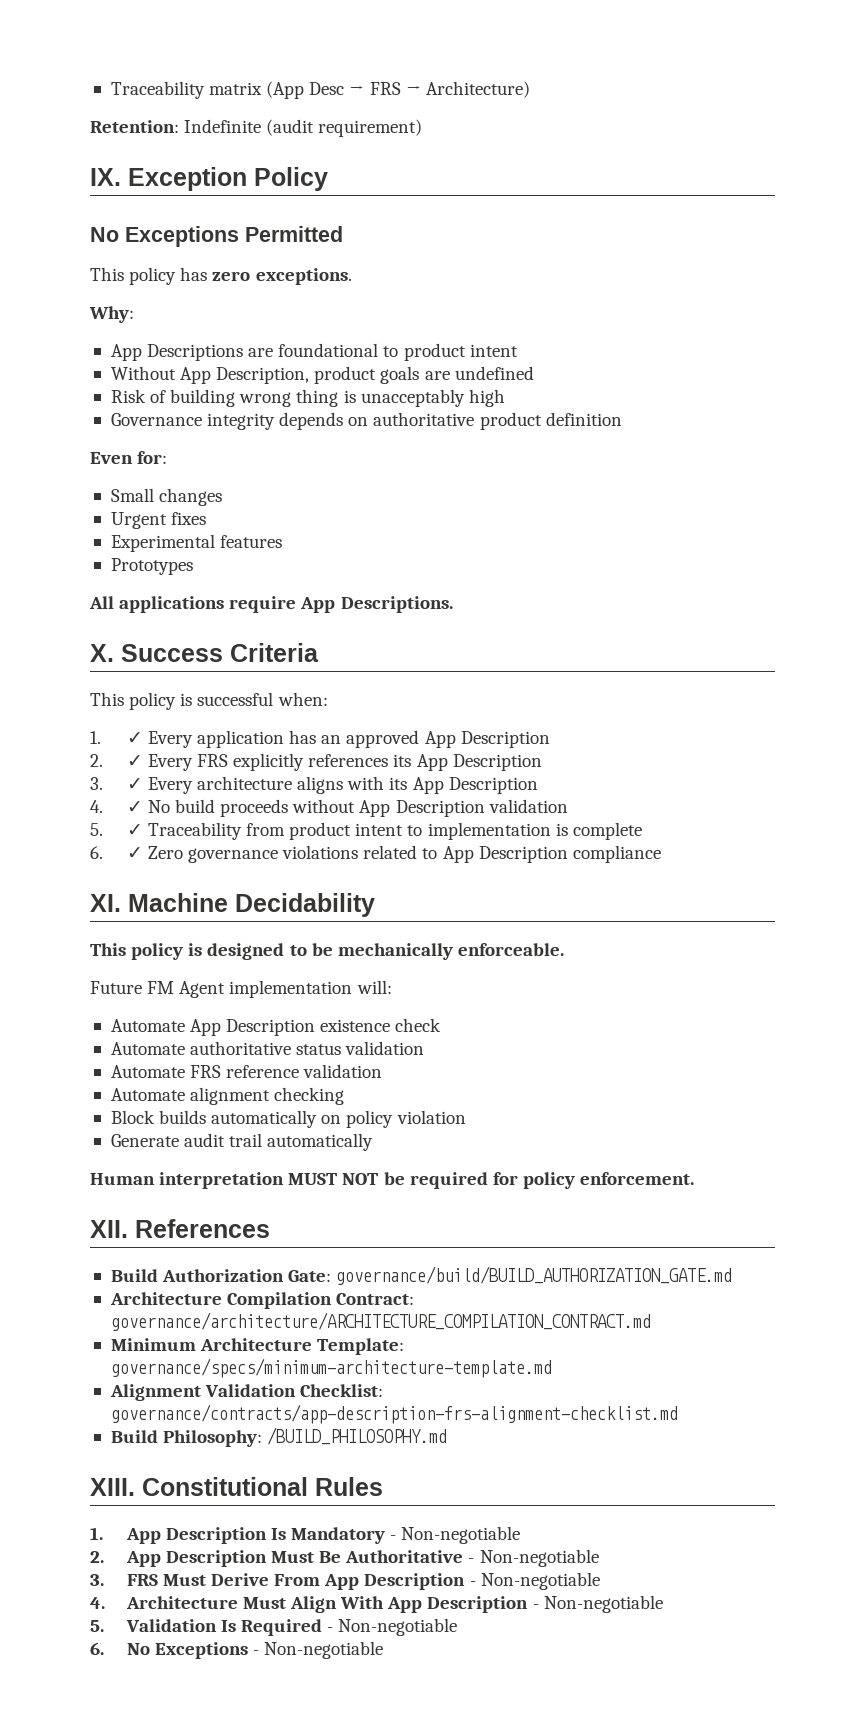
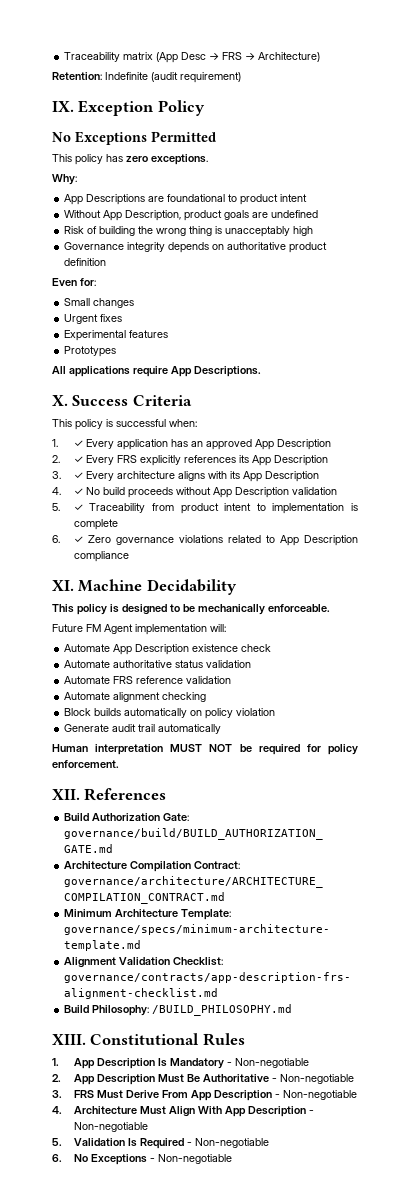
(236, 398) none -> [138,226,154,234] the

